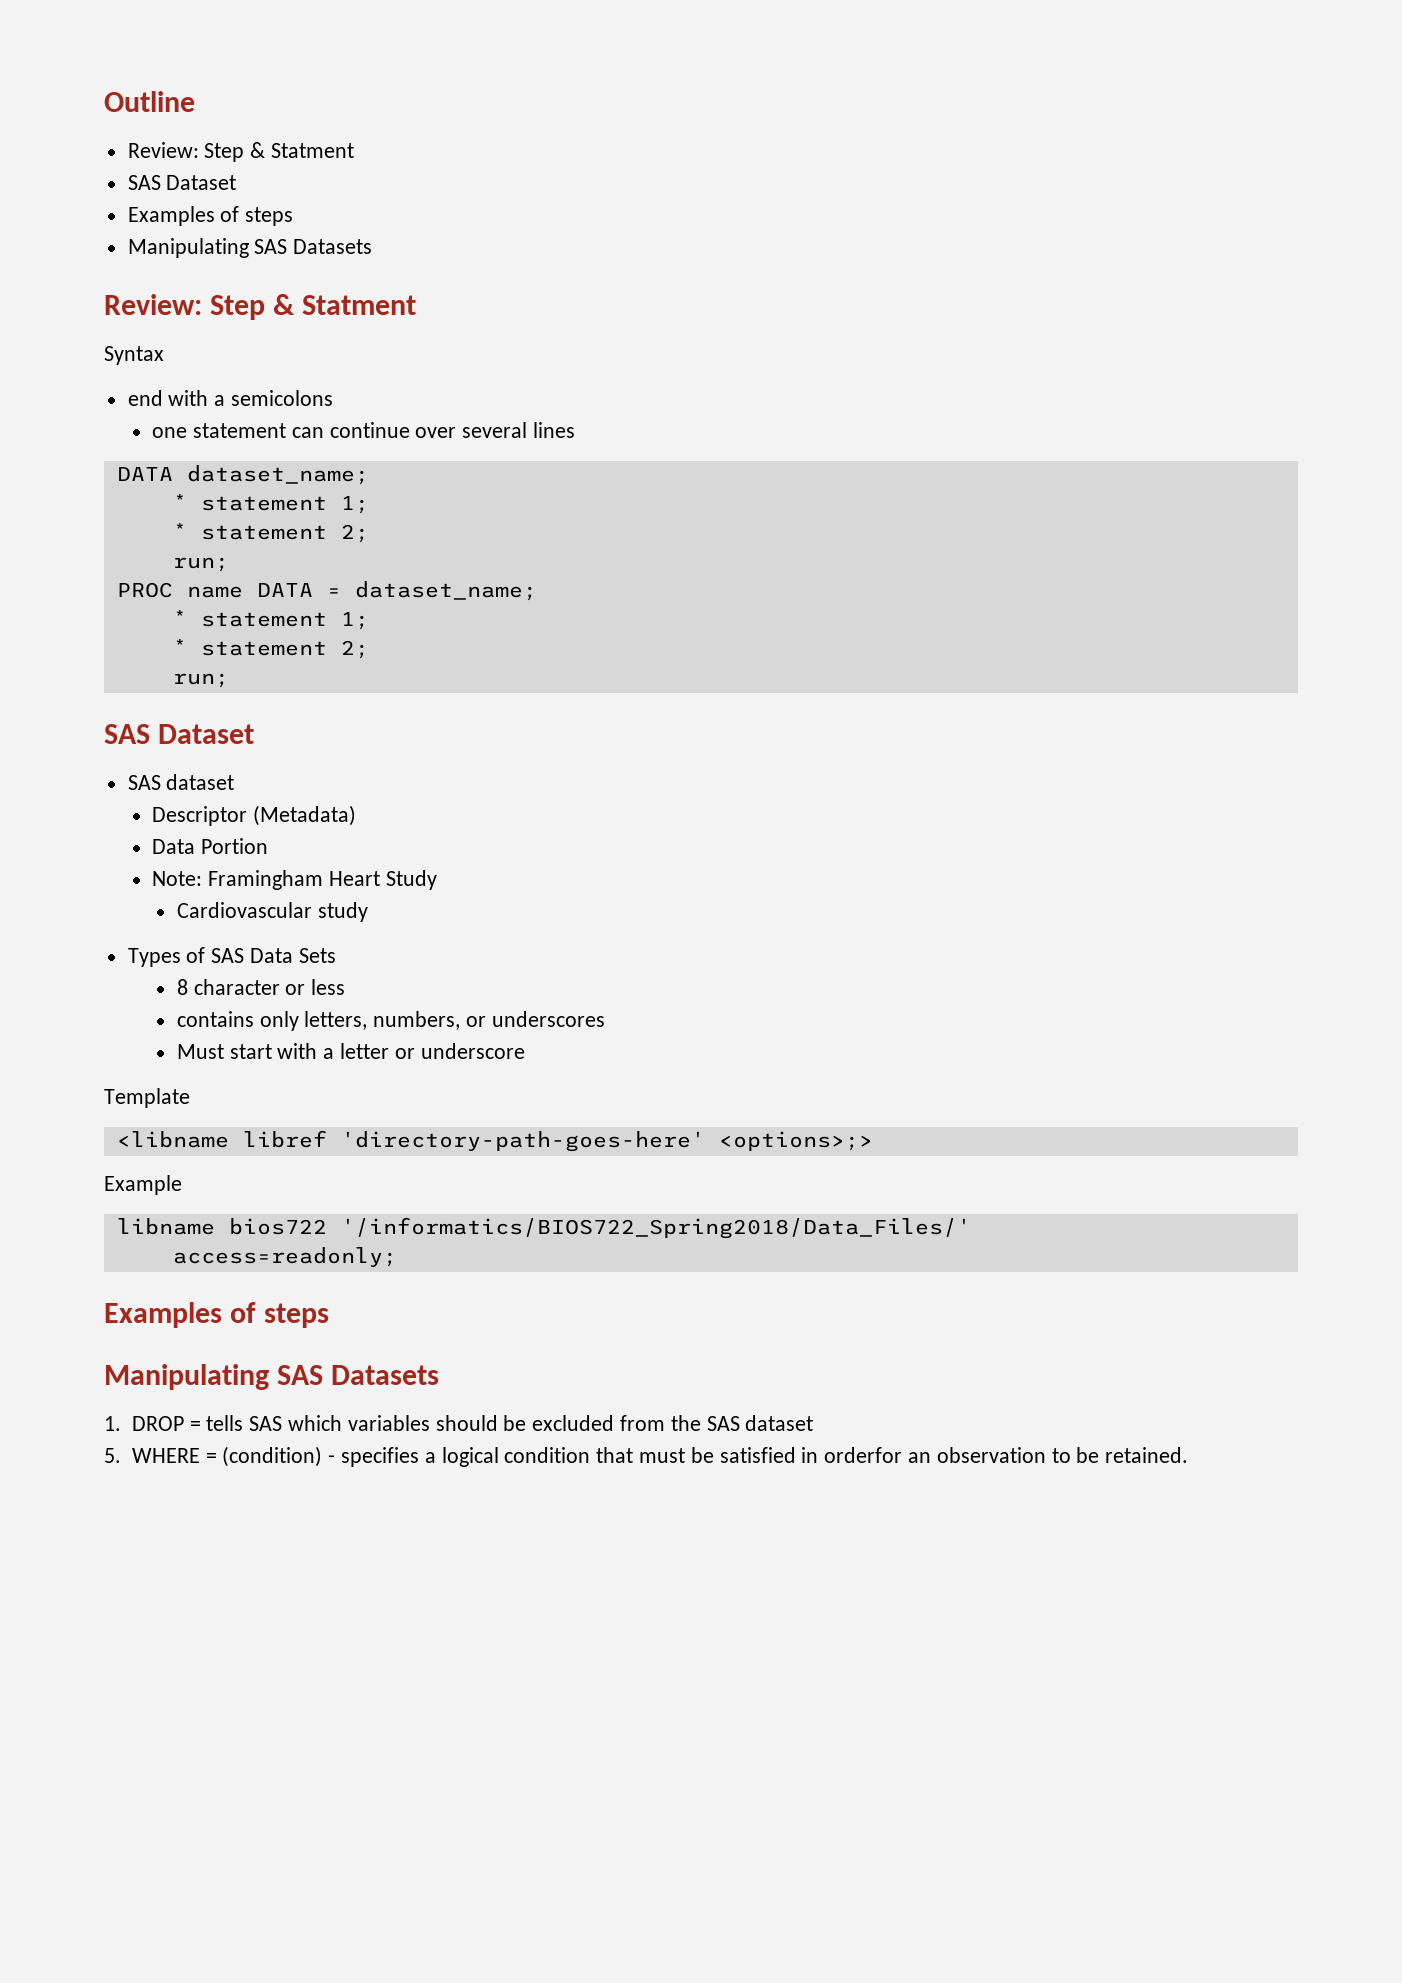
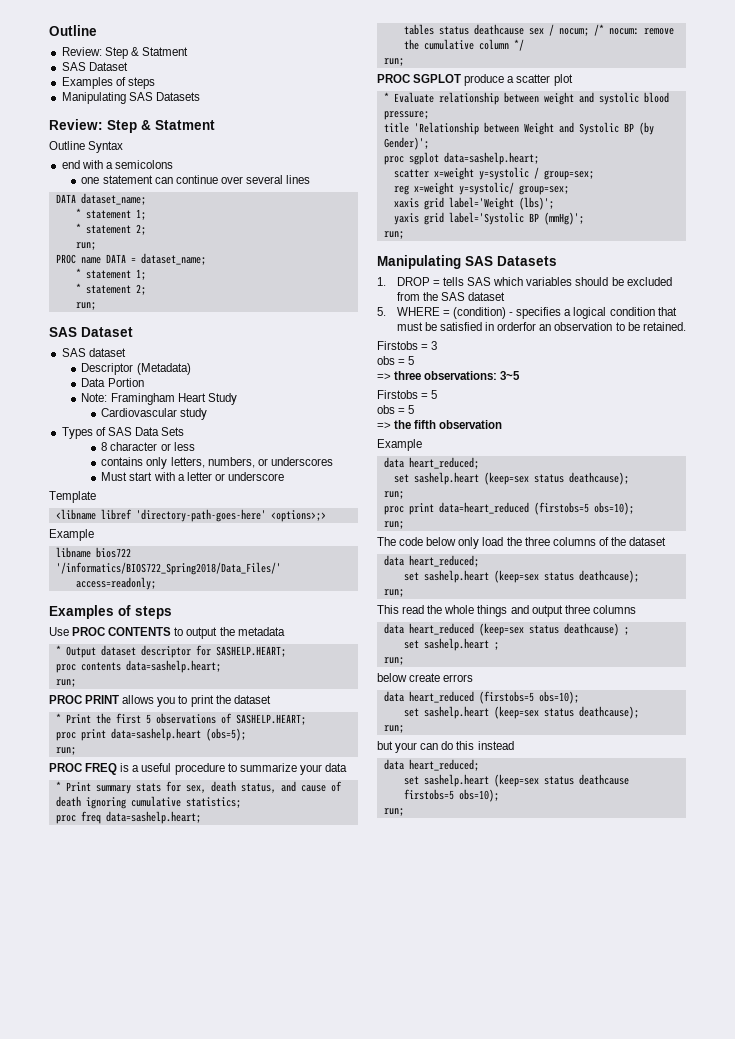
(417, 305) none -> [49,141,85,150] Outline
(330, 1315) none -> [49,627,285,639] [55,645,286,658] [55,660,221,673] [55,679,76,687] [49,695,271,707] [55,713,306,725] [55,728,246,741] [55,747,76,755] [49,763,347,775] [55,781,342,794] [55,796,241,809] [55,811,201,824] [403,24,674,36] [403,39,524,51] [383,58,404,66] [377,74,573,86] [383,92,669,105] [383,111,429,120] [383,122,654,135] [383,137,429,150] [383,152,539,165] [393,167,594,180] [393,182,569,195] [393,197,554,210] [393,212,584,225] [383,231,404,239] // Use PROC CONTENTS to output the metadata // * Output dataset descriptor for SASHELP.HEART; // proc contents data=sashelp.heart; // run; // PROC PRINT allows you to print the dataset // * Print the first 5 observations of SASHELP.HEART; // proc print data=sashelp.heart (obs=5); // run; // PROC FREQ is a useful procedure to summarize your data // * Print summary stats for sex, death status, and cause of death ignoring cumulative statistics; // proc freq data=sashelp.heart; // tables status deathcause sex / nocum; /* nocum: remove the cumulative column */ // run; // PROC SGPLOT produce a scatter plot // * Evaluate relationship between weight and systolic blood pressure; // title 'Relationship between Weight and Systolic BP (by Gender)'; // proc sgplot data=sashelp.heart; // scatter x=weight y=systolic / group=sex; // reg x=weight y=systolic/ group=sex; // xaxis grid label='Weight (lbs)'; // yaxis grid label='Systolic BP (mmHg)'; // run;
(1189, 1455) none -> [377,341,438,350] [377,356,415,365] [377,371,521,380] [377,390,438,399] [377,405,415,414] [377,420,503,429] [377,439,422,451] [383,457,479,469] [393,472,629,485] [383,491,404,499] [383,502,634,515] [383,521,404,529] [377,537,667,549] [383,555,479,567] [403,570,639,583] [383,589,404,597] [377,605,636,617] [383,623,629,636] [403,638,499,651] [383,657,404,665] [377,673,474,682] [383,691,579,704] [403,706,639,719] [383,725,404,733] [377,741,514,753] [383,759,479,771] [403,774,629,787] [403,789,499,802] [383,808,404,816] // Firstobs = 3 // obs = 5 // => three observations: 3~5 // Firstobs = 5 // obs = 5 // => the fifth observation // Example // data heart_reduced; // set sashelp.heart (keep=sex status deathcause); // run; // proc print data=heart_reduced (firstobs=5 obs=10); // run; // The code below only load the three columns of the dataset // data heart_reduced; // set sashelp.heart (keep=sex status deathcause); // run; // This read the whole things and output three columns // data heart_reduced (keep=sex status deathcause) ; // set sashelp.heart ; // run; // below create errors // data heart_reduced (firstobs=5 obs=10); // set sashelp.heart (keep=sex status deathcause); // run; // but your can do this instead // data heart_reduced; // set sashelp.heart (keep=sex status deathcause firstobs=5 obs=10); // run;

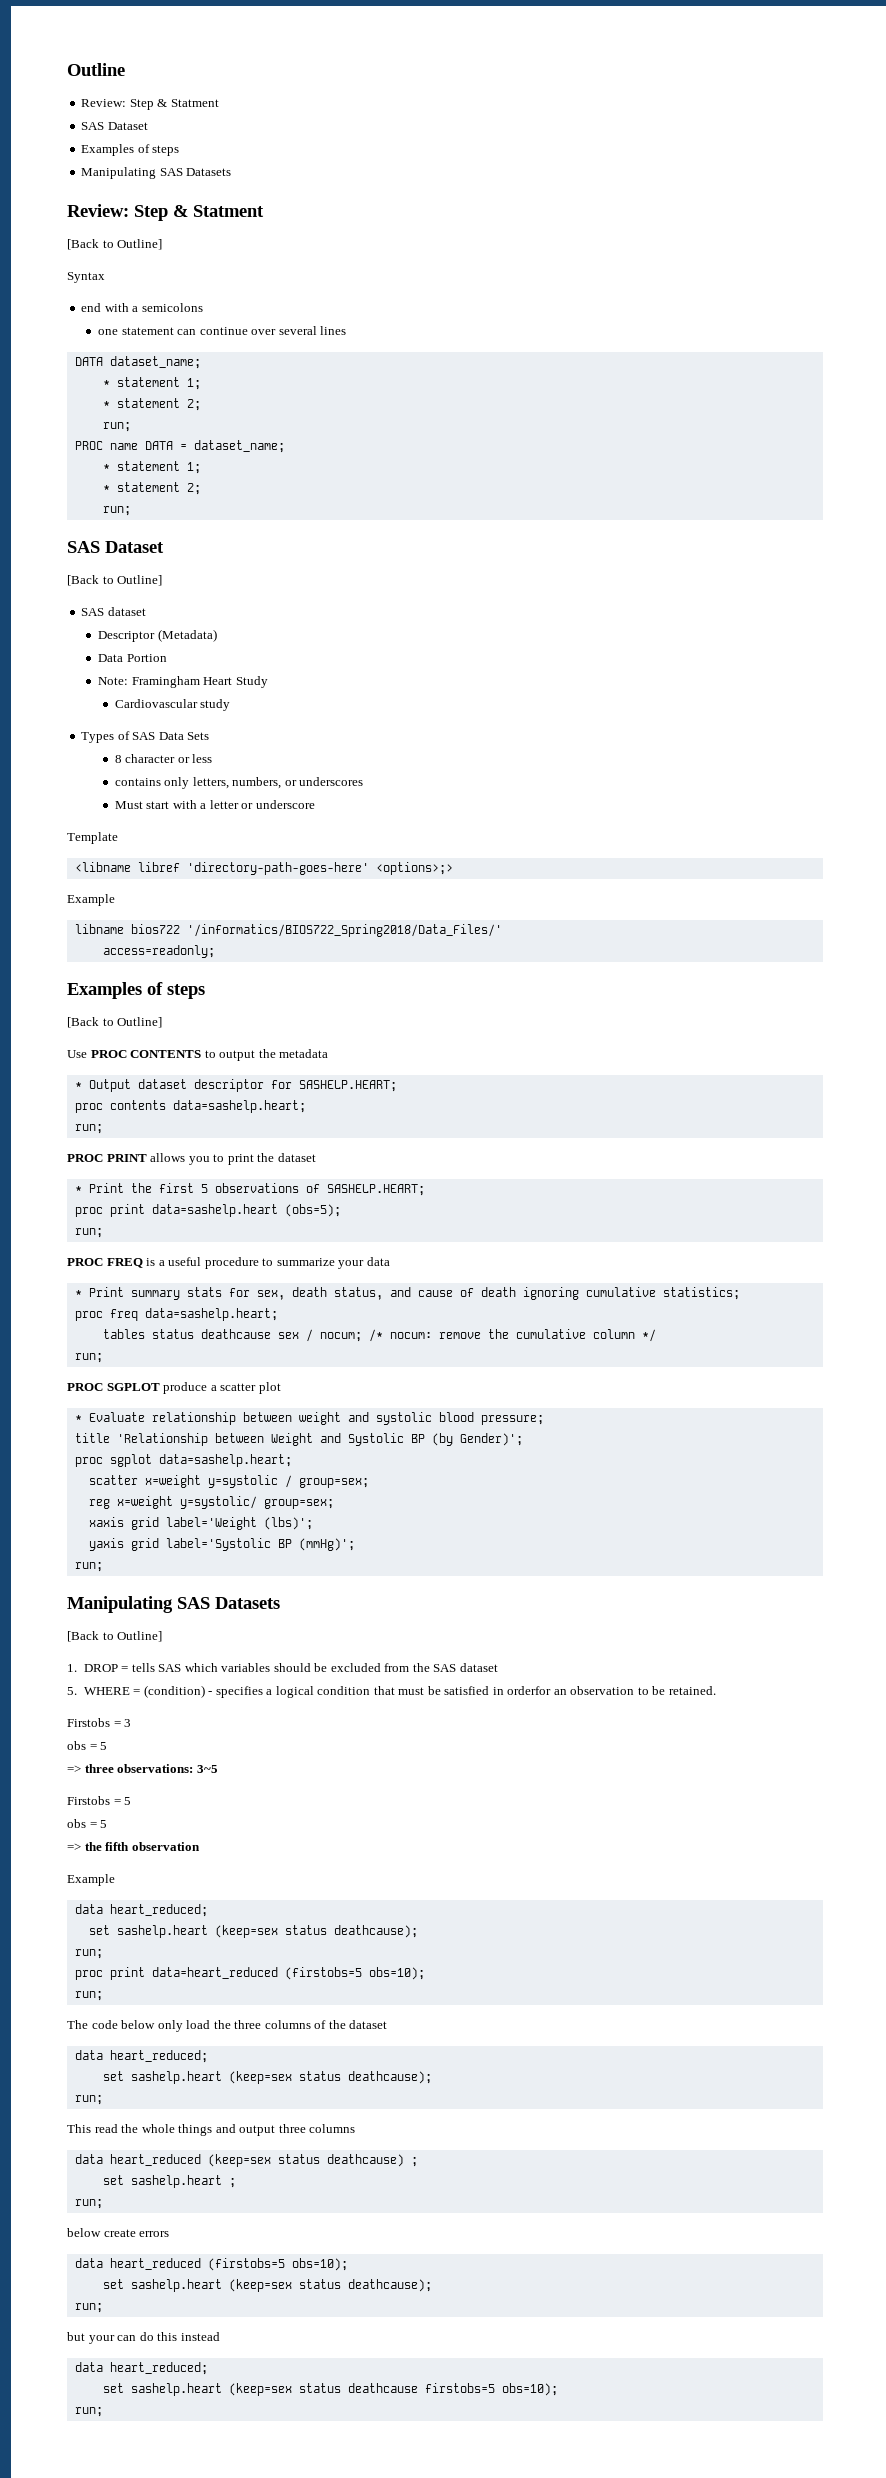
[49,141,85,150] Outline -> [67,239,163,250] [Back to Outline] //
(133, 332) none -> [67,575,163,586] // [Back to Outline]
(172, 612) none -> [67,1017,163,1028] // [Back to Outline]
(557, 261) none -> [67,1631,163,1642] // [Back to Outline]

